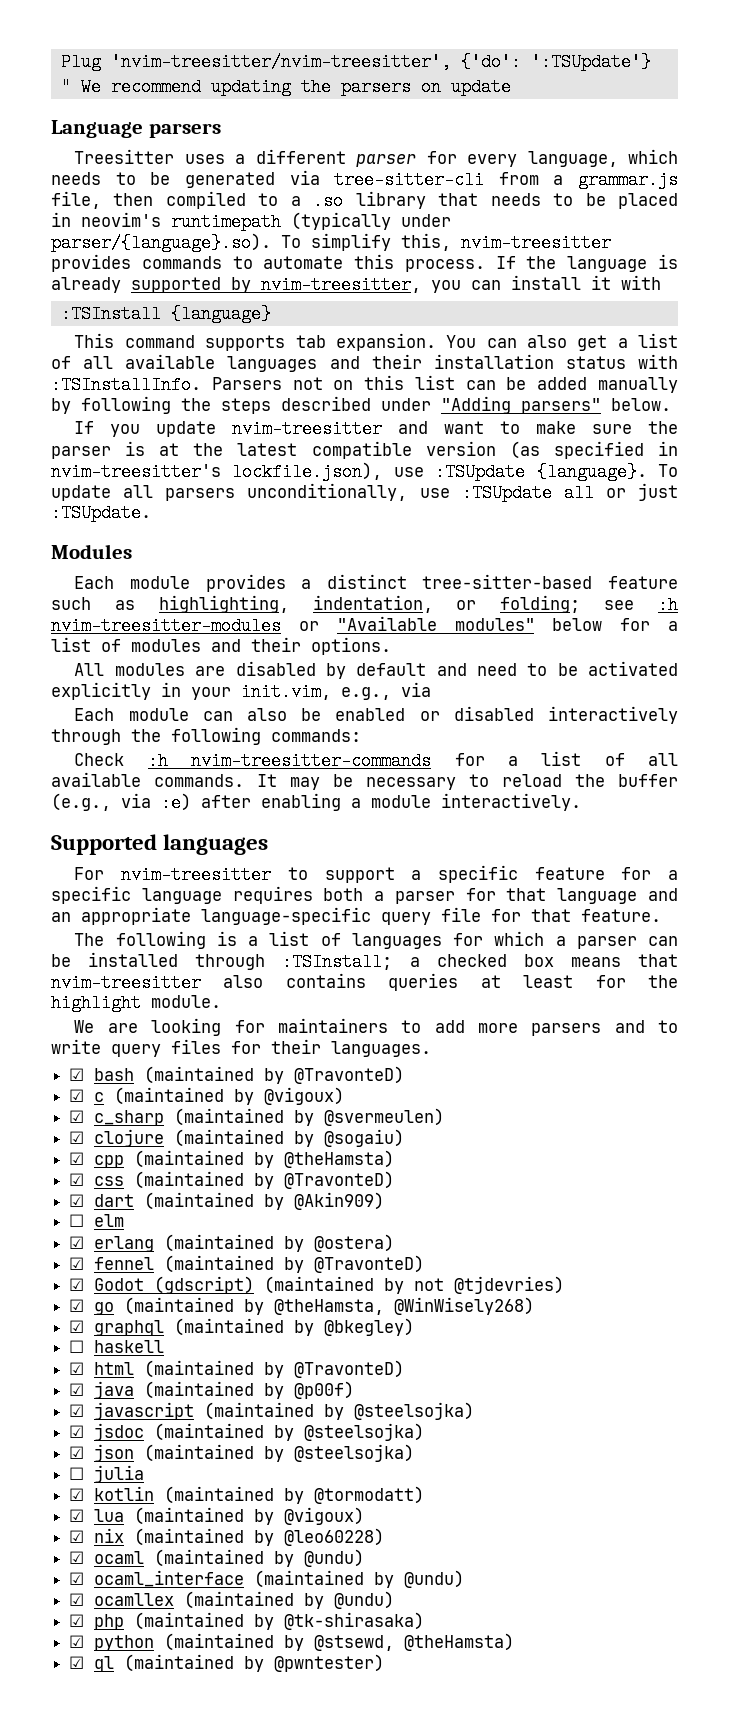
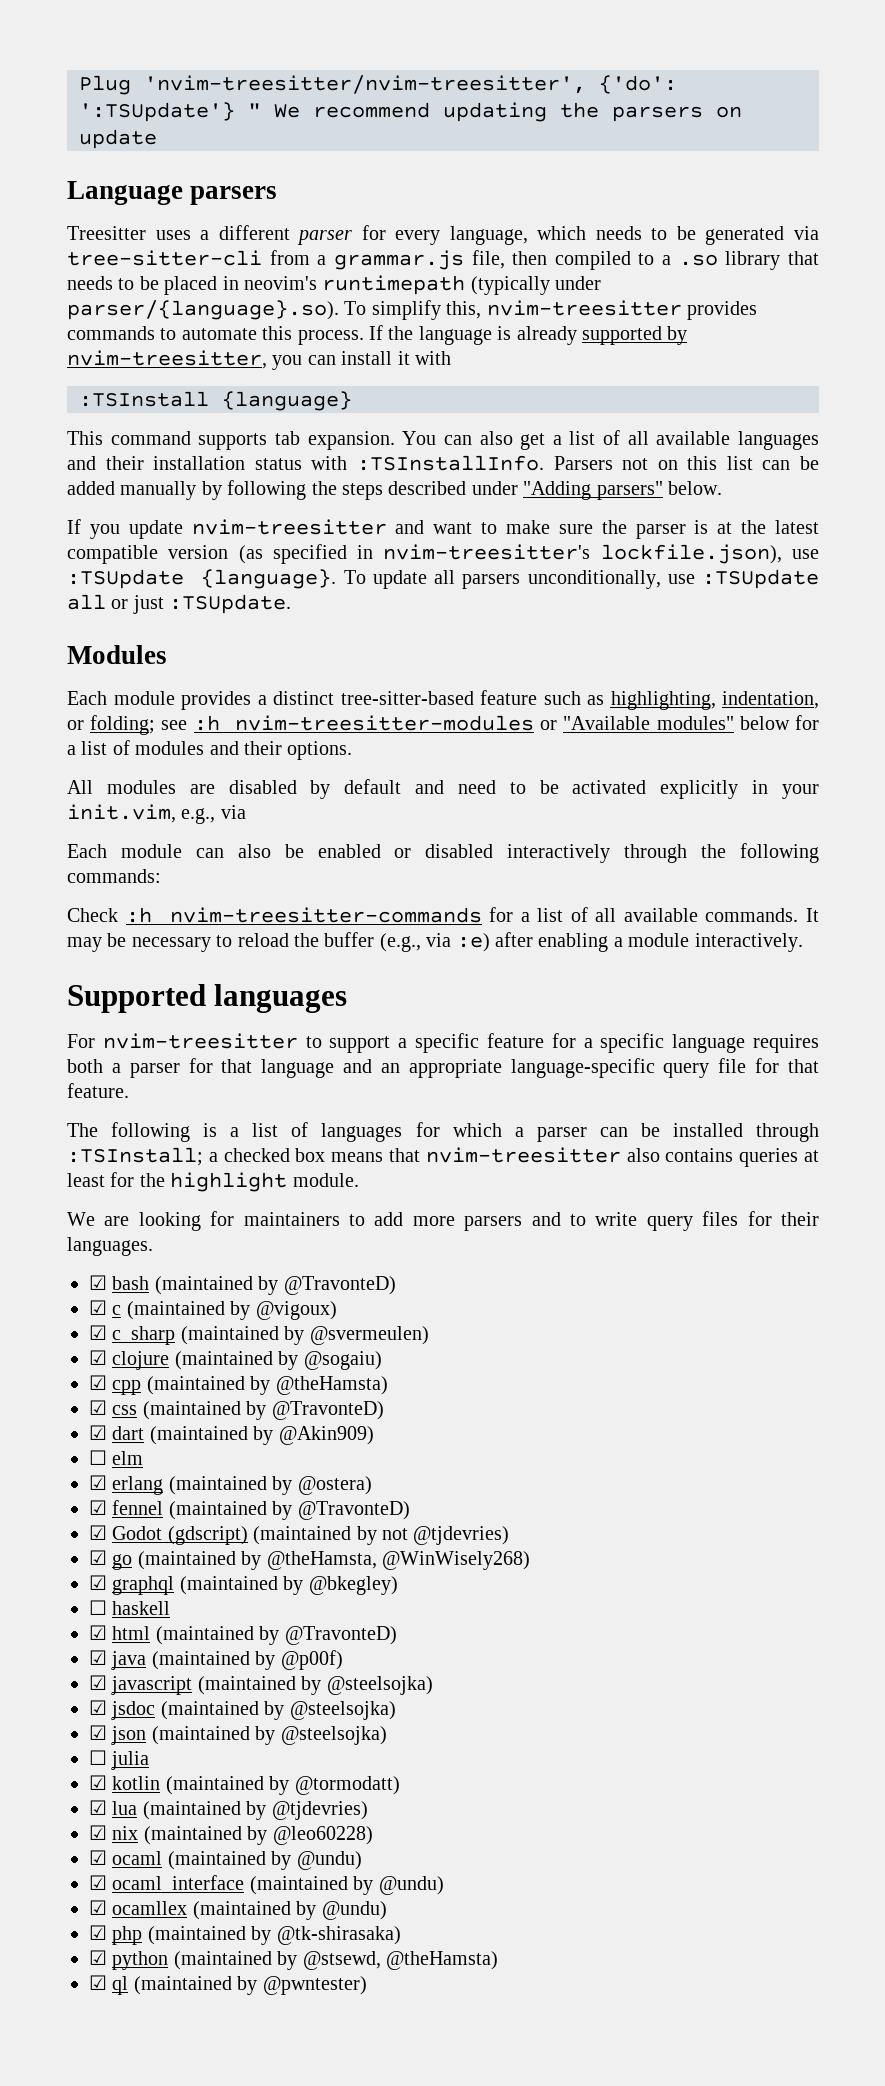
[284,1507,365,1525] @vigoux) -> [271,1801,368,1820] @tjdevries)

